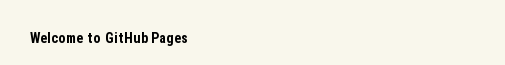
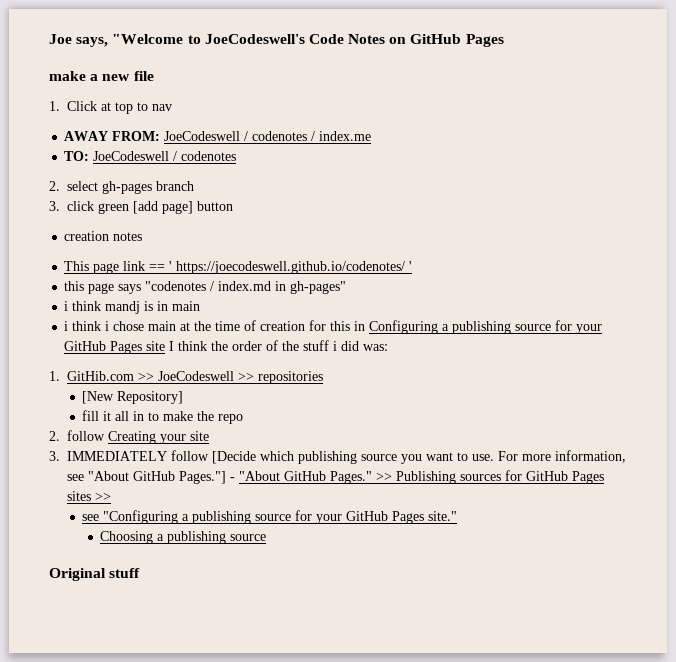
[30,32,189,46] Welcome to GitHub Pages -> [49,34,504,47] [49,71,154,81] [49,101,172,114] [64,131,372,141] [64,151,237,161] [49,181,194,194] [49,201,233,214] [64,231,143,241] [64,261,413,274] [64,281,347,294] [64,301,201,314] [64,320,603,334] [64,340,389,354] [49,371,323,384] [82,391,184,404] [82,410,244,424] [49,430,209,444] [49,450,626,464] [67,470,604,484] [67,491,111,501] [82,510,458,524] [100,531,267,544] [49,568,141,581] Joe says, "Welcome to JoeCodeswell's Code Notes on GitHub Pages // make a new file // 1. Click at top to nav // AWAY FROM: JoeCodeswell / codenotes / index.me // TO: JoeCodeswell / codenotes // 2. select gh-pages branch // 3. click green [add page] button // creation notes // This page link == ' https://joecodeswell.github.io/codenotes/ ' // this page says "codenotes / index.md in gh-pages" // i think mandj is in main // i think i chose main at the time of creation for this in Configuring a publishing source for your GitHub Pages site I think the order of the stuff i did was: // 1. GitHib.com >> JoeCodeswell >> repositories // [New Repository] // fill it all in to make the repo // 2. follow Creating your site // 3. IMMEDIATELY follow [Decide which publishing source you want to use. For more information, see "About GitHub Pages."] - "About GitHub Pages." >> Publishing sources for GitHub Pages sites >> // see "Configuring a publishing source for your GitHub Pages site." // Choosing a publishing source // Original stuff

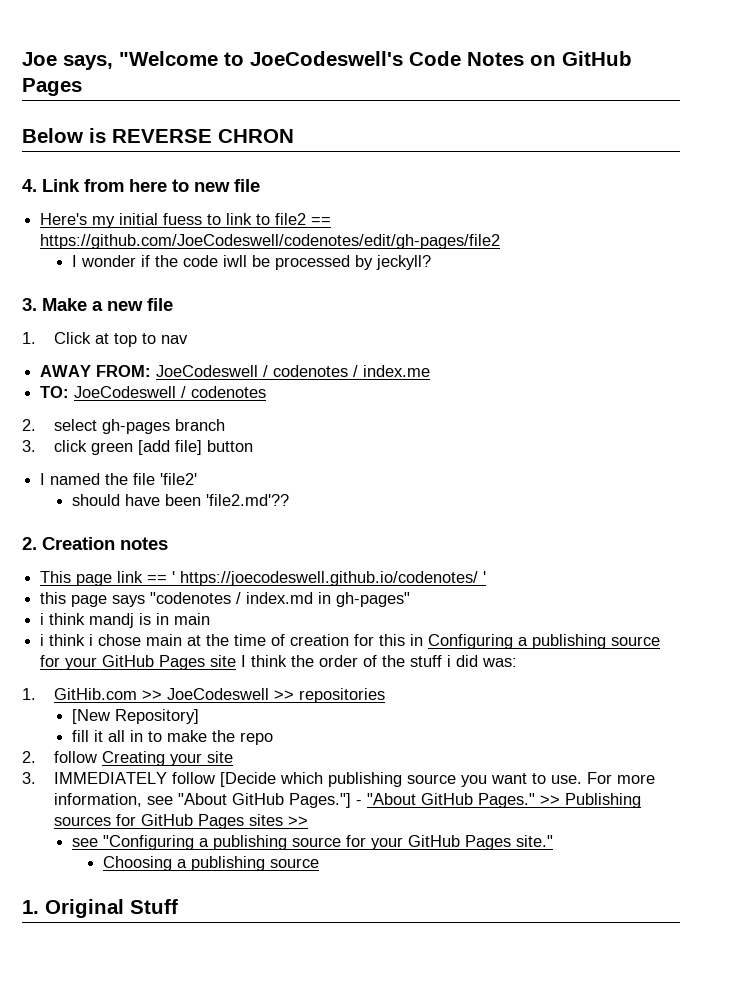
[49,71,86,81] make -> [22,128,294,143] [22,179,260,192] [40,213,332,228] [40,234,501,249] [71,255,431,270] [22,298,87,311] Below is REVERSE CHRON // 4. Link from here to new file // Here's my initial fuess to link to file2 == https://github.com/JoeCodeswell/codenotes/edit/gh-pages/file2 // I wonder if the code iwll be processed by jeckyll? // 3. Make
[162,201,193,214] page] -> [174,440,202,455] file]
[64,231,110,241] creation -> [40,473,198,485] [71,494,289,506] [22,537,115,550] I named the file 'file2' // should have been 'file2.md'?? // 2. Creation
[49,568,141,581] Original stuff -> [22,899,178,918] 1. Original Stuff

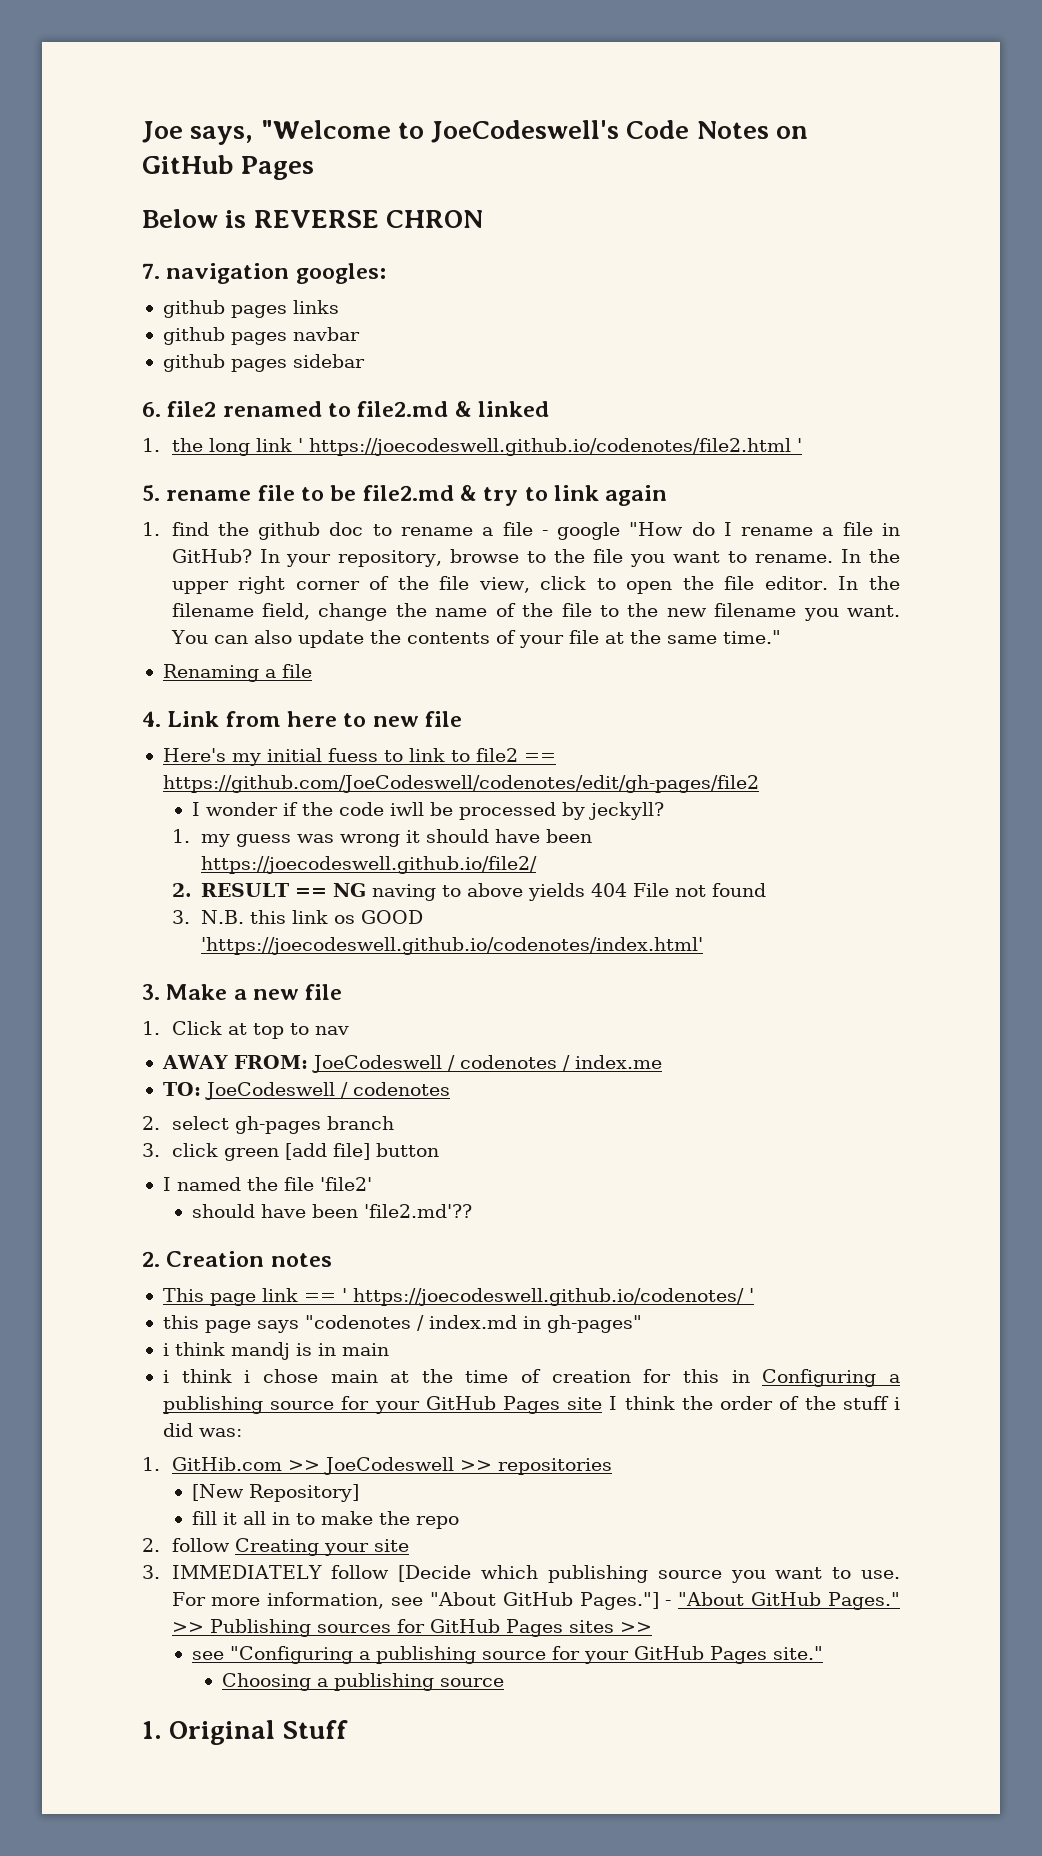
(294, 136) none -> [142,263,386,284] [162,300,339,318] [162,327,360,345] [162,354,365,372] [142,401,550,417] [142,438,802,456] [142,485,668,506] [142,522,900,540] [171,549,900,567] [171,576,900,594] [171,603,900,621] [170,630,781,648] [162,664,312,682] // 7. navigation googles: // github pages links // github pages navbar // github pages sidebar // 6. file2 renamed to file2.md & linked // 1. the long link ' https://joecodeswell.github.io/codenotes/file2.html ' // 5. rename file to be file2.md & try to link again // 1. find the github doc to rename a file - google "How do I rename a file in GitHub? In your repository, browse to the file you want to rename. In the upper right corner of the file view, click to open the file editor. In the filename field, change the name of the file to the new filename you want. You can also update the contents of your file at the same time." // Renaming a file
(431, 262) none -> [171,829,593,847] [201,856,538,874] [171,883,767,901] [171,910,424,924] [201,937,704,955] // 1. my guess was wrong it should have been https://joecodeswell.github.io/file2/ // 2. RESULT == NG naving to above yields 404 File not found // 3. N.B. this link os GOOD 'https://joecodeswell.github.io/codenotes/index.html'

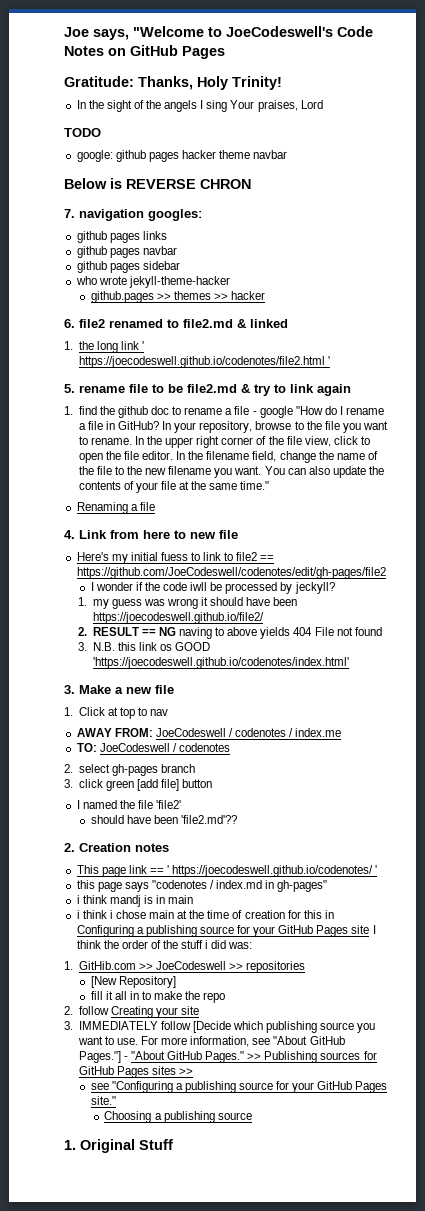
(315, 168) none -> [64,76,282,90] [76,100,323,112] [64,128,101,137] [76,150,288,162] // Gratitude: Thanks, Holy Trinity! // In the sight of the angels I sing Your praises, Lord // TODO // google: github pages hacker theme navbar
(365, 361) none -> [75,276,230,288] [90,291,265,303] // who wrote jekyll-theme-hacker // github.pages >> themes >> hacker

